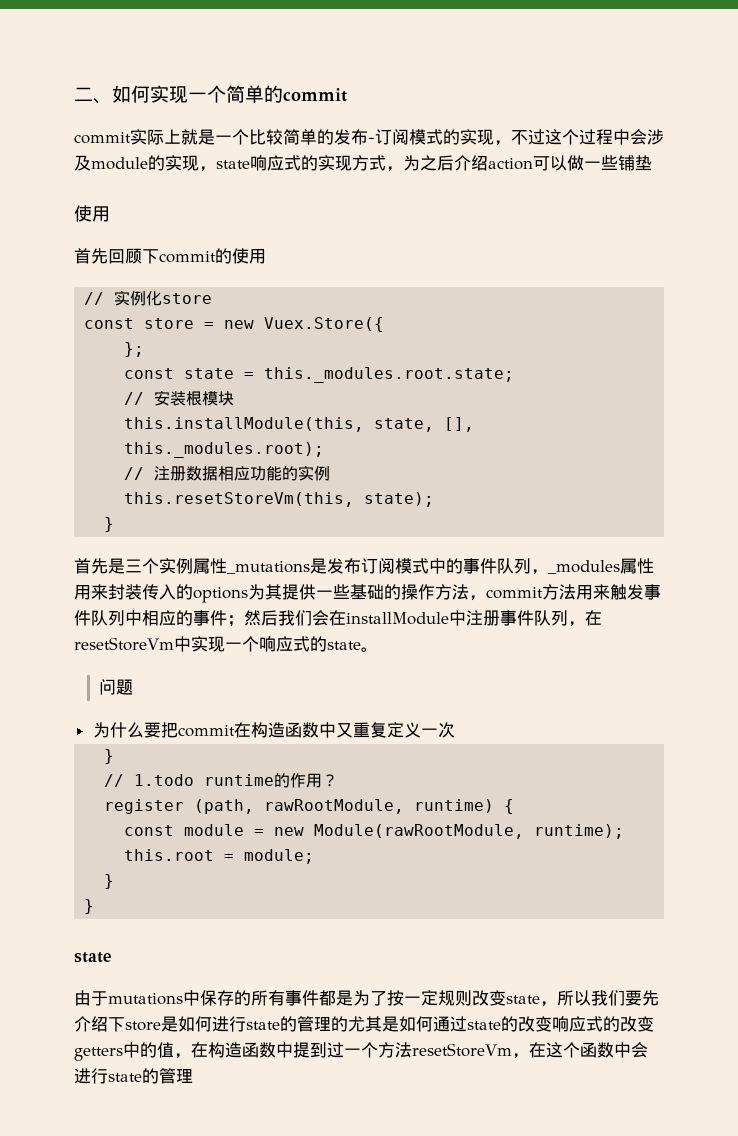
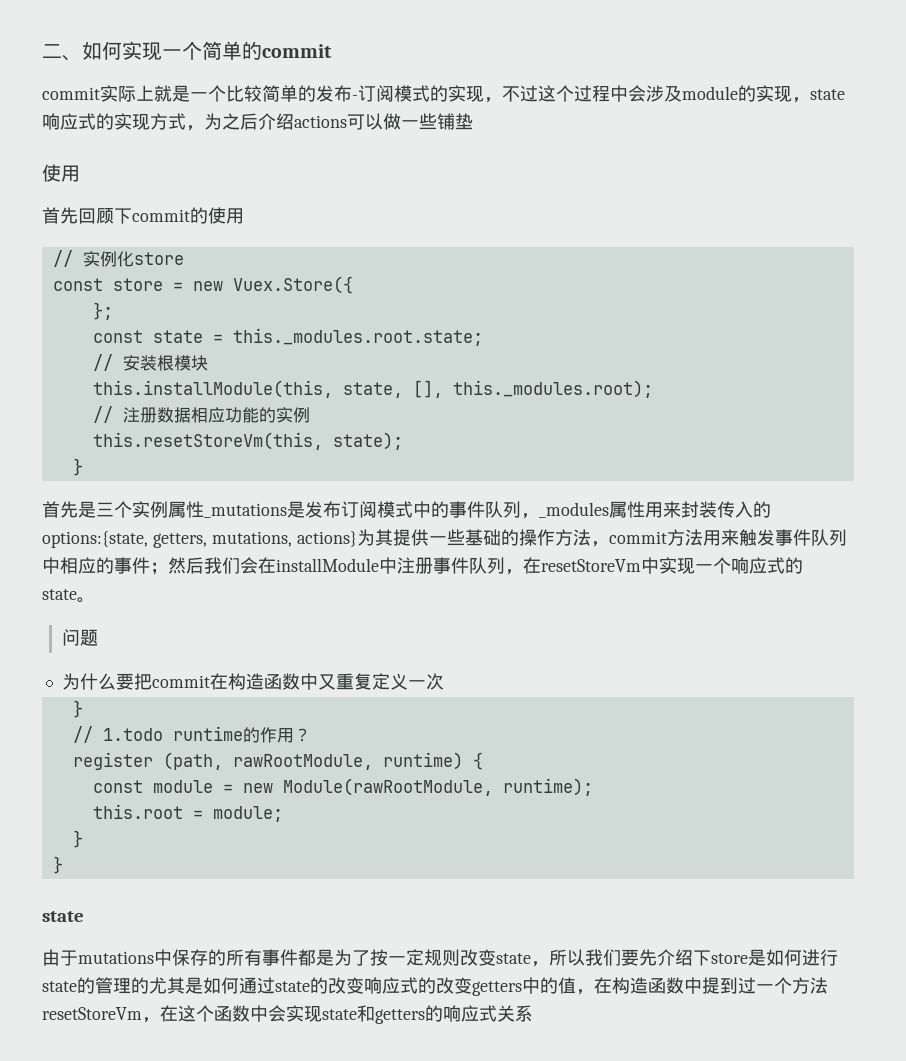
[488,158,533,170] action -> [294,115,347,128] actions
[193,587,248,603] options -> [42,531,357,548] options:{state, getters, mutations, actions}
[74,1068,193,1084] 进行state的管理 -> [286,1005,533,1024] 实现state和getters的响应式关系

